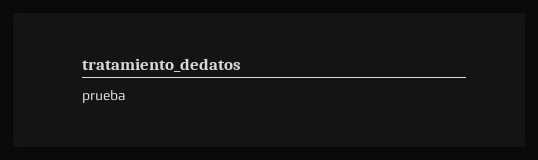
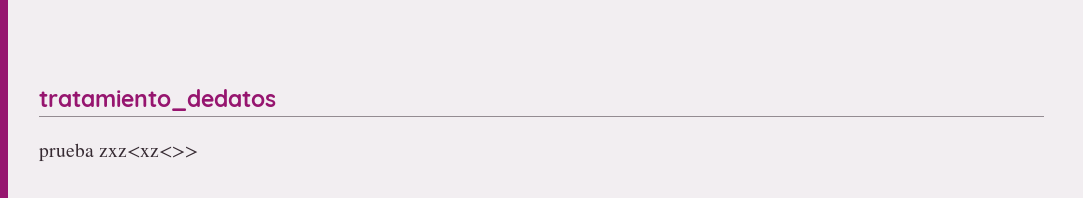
(126, 96) none -> [99,146,199,158] zxz<xz<>>

